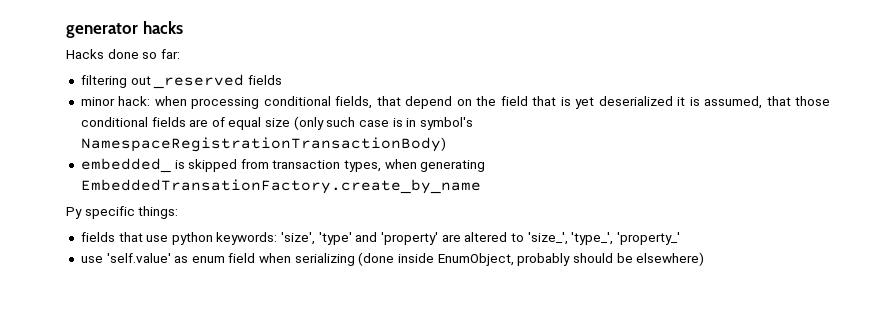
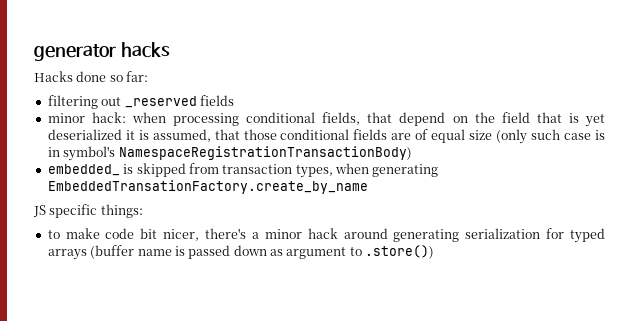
[66,207,82,219] Py -> [33,205,46,217] JS
[80,232,680,245] [80,252,705,266] fields that use python keywords: 'size', 'type' and 'property' are altered to 'size_', 'type_', 'property_' // use 'self.value' as enum field when serializing (done inside EnumObject, probably should be elsewhere) -> [47,228,606,243] [47,245,435,260] to make code bit nicer, there's a minor hack around generating serialization for typed arrays (buffer name is passed down as argument to .store())

